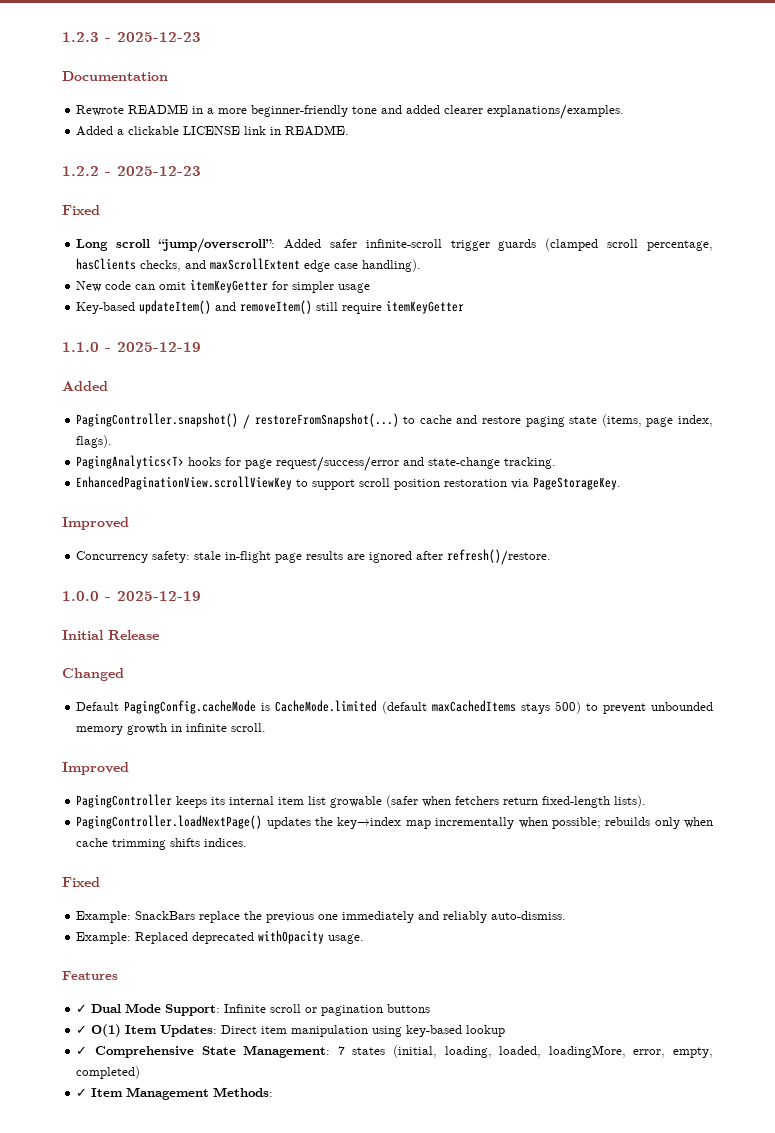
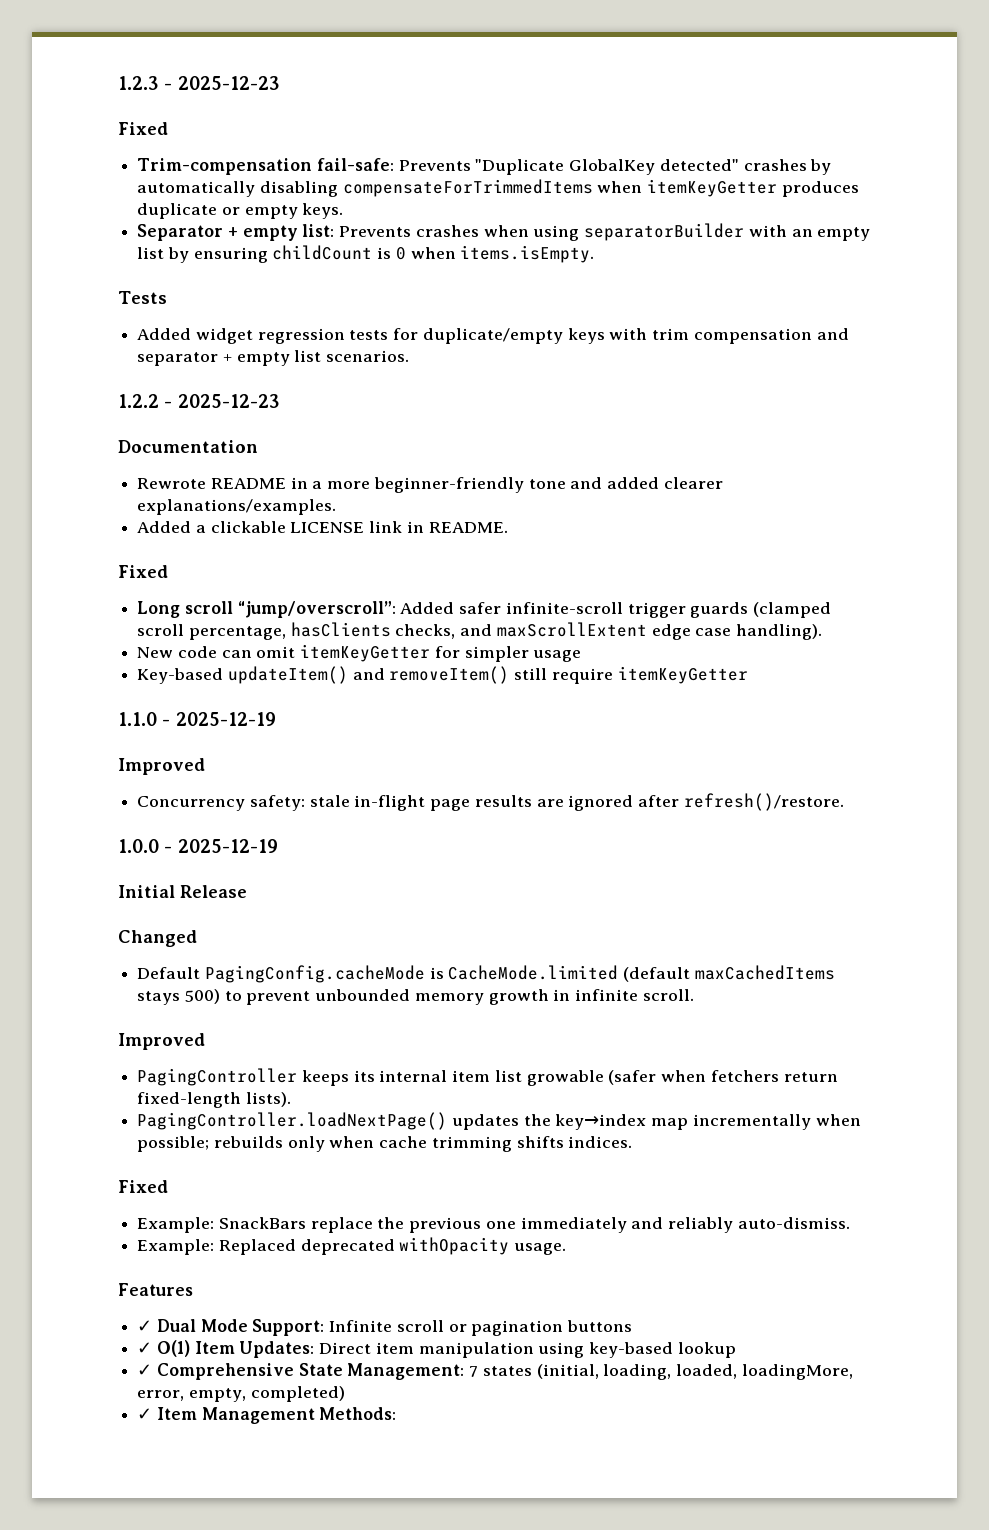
(201, 37) none -> [118,122,168,135] [137,158,832,175] [137,179,859,197] [137,203,344,219] [137,223,871,241] [137,245,595,263] [118,291,167,304] [137,328,849,344] [137,350,410,366] [118,394,280,408] // Fixed // Trim-compensation fail-safe: Prevents "Duplicate GlobalKey detected" crashes by automatically disabling compensateForTrimmedItems when itemKeyGetter produces duplicate or empty keys. // Separator + empty list: Prevents crashes when using separatorBuilder with an empty list by ensuring childCount is 0 when items.isEmpty. // Tests // Added widget regression tests for duplicate/empty keys with trim compensation and separator + empty list scenarios. // 1.2.2 - 2025-12-23
[62,166,201,176] // 1.2.2 - 2025-12-23 -> (508, 527) none
[62,381,108,391] [76,413,714,430] [76,435,113,448] [76,455,557,472] [76,476,622,490] // Added // PagingController.snapshot() / restoreFromSnapshot(...) to cache and restore paging state (items, page index, flags). // PagingAnalytics<T> hooks for page request/success/error and state-change tracking. // EnhancedPaginationView.scrollViewKey to support scroll position restoration via PageStorageKey. -> (276, 719) none

